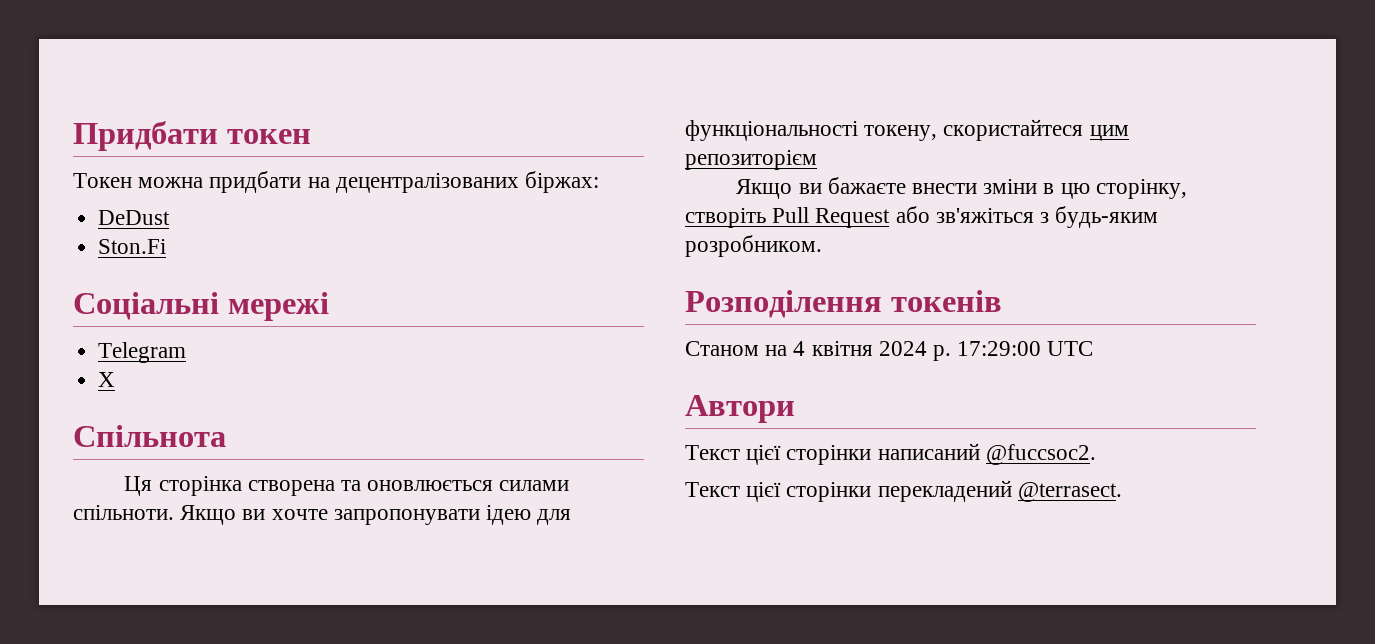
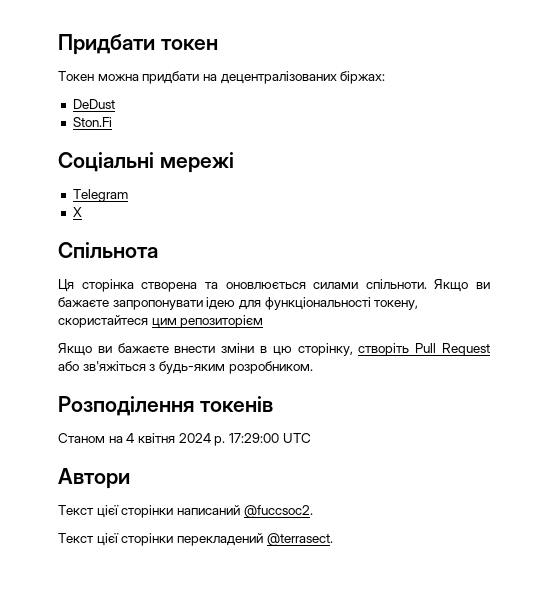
[271,509,328,520] хочте -> [58,297,109,307] бажаєте

